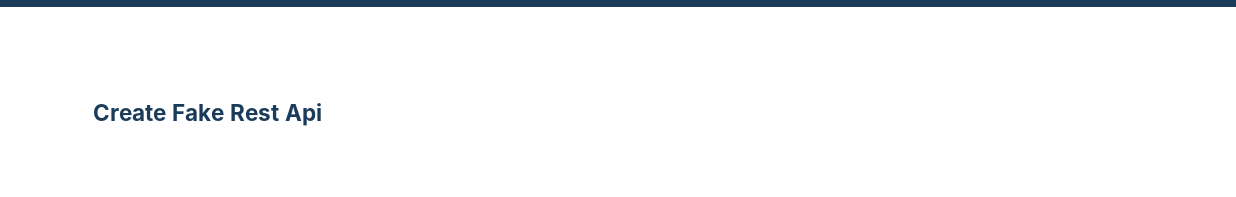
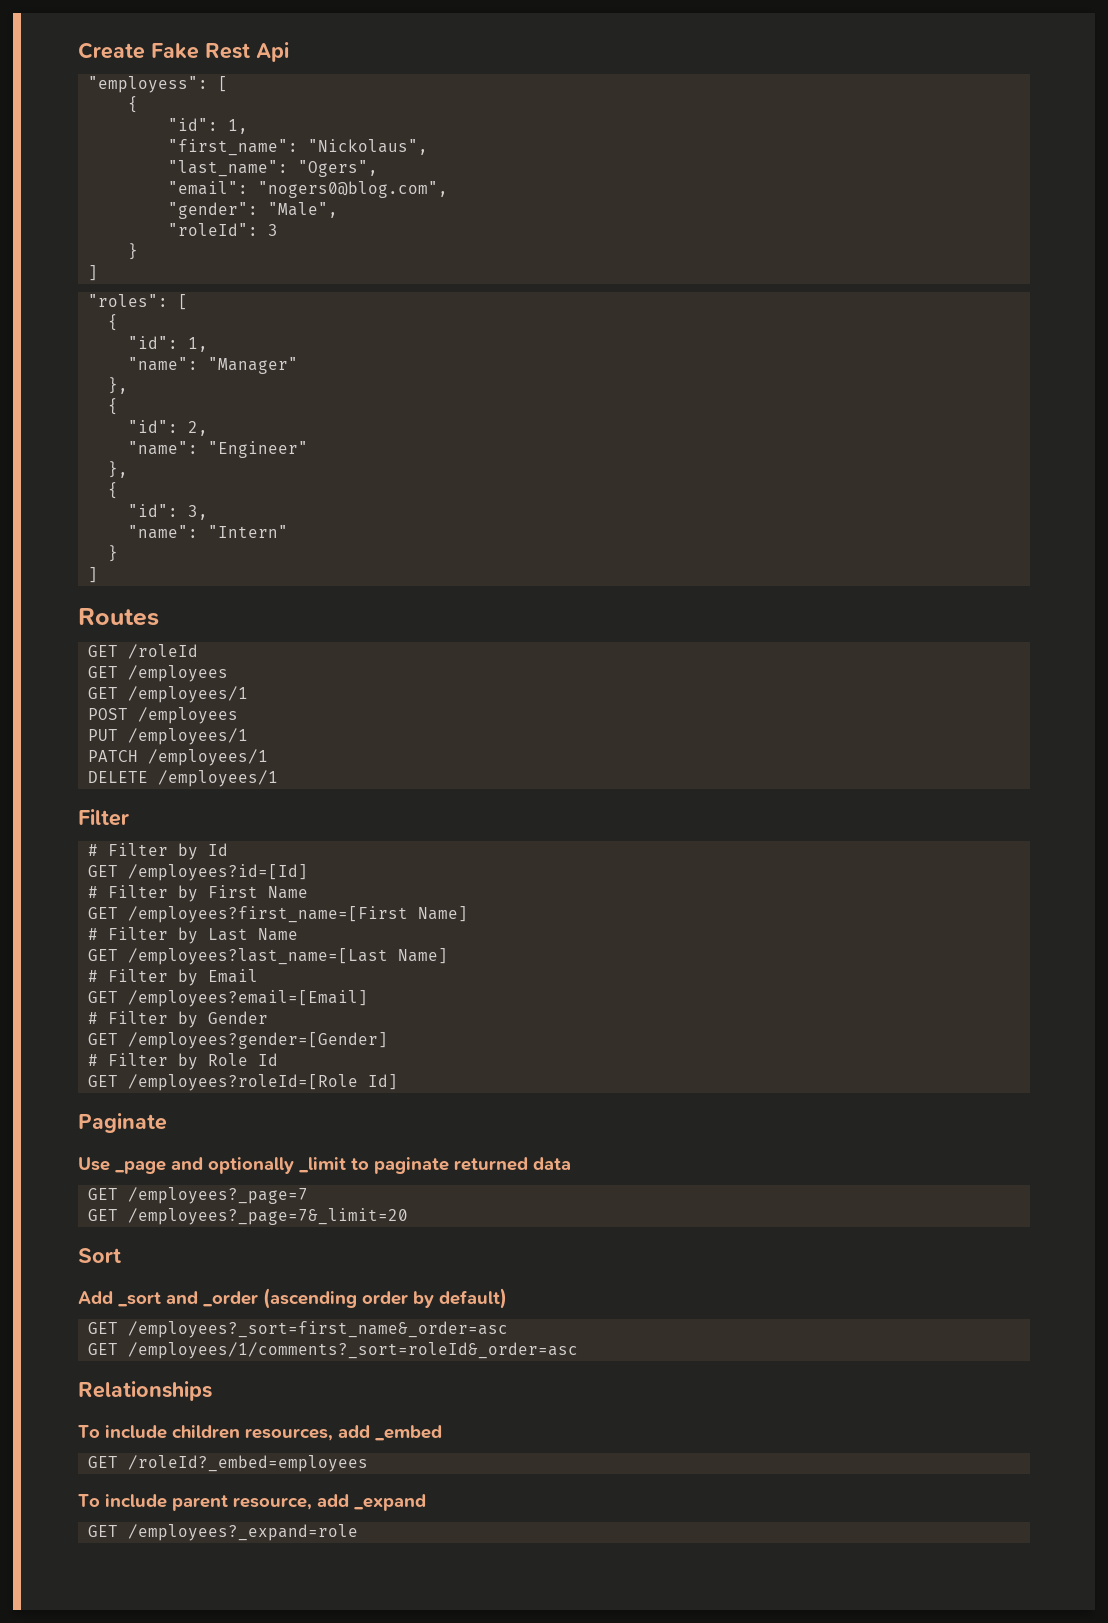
(323, 114) none -> [87,76,228,93] [127,96,138,113] [167,118,248,134] [167,139,428,156] [167,160,378,177] [167,181,448,198] [167,202,338,219] [167,223,278,236] [127,243,138,260] [87,265,98,281] [87,294,188,310] [107,314,118,331] [127,336,208,352] [127,357,298,374] [107,377,128,394] [107,398,118,415] [127,420,208,436] [127,441,308,458] [107,461,128,478] [107,482,118,499] [127,504,208,520] [127,525,288,539] [107,545,118,562] [87,567,98,583] [78,608,159,626] [87,644,198,659] [87,665,228,682] [87,686,248,703] [87,707,238,724] [87,728,248,745] [87,749,268,766] [87,770,278,787] [78,809,129,826] [87,843,228,860] [87,864,308,881] [87,885,308,902] [87,906,468,923] [87,927,298,944] [87,948,448,965] [87,969,258,986] [87,990,368,1007] [87,1011,268,1028] [87,1032,388,1049] [87,1053,278,1070] [87,1074,398,1091] [78,1113,167,1133] [78,1157,571,1174] [87,1187,308,1204] [87,1208,408,1225] [78,1248,121,1263] [78,1288,507,1309] [87,1321,508,1338] [87,1342,578,1359] [78,1381,212,1401] [78,1425,442,1441] [87,1455,368,1472] [78,1494,426,1511] [87,1524,358,1541] // "employess": [ // { // "id": 1, // "first_name": "Nickolaus", // "last_name": "Ogers", // "email": "nogers0@blog.com", // "gender": "Male", // "roleId": 3 // } // ] // "roles": [ // { // "id": 1, // "name": "Manager" // }, // { // "id": 2, // "name": "Engineer" // }, // { // "id": 3, // "name": "Intern" // } // ] // Routes // GET /roleId // GET /employees // GET /employees/1 // POST /employees // PUT /employees/1 // PATCH /employees/1 // DELETE /employees/1 // Filter // # Filter by Id // GET /employees?id=[Id] // # Filter by First Name // GET /employees?first_name=[First Name] // # Filter by Last Name // GET /employees?last_name=[Last Name] // # Filter by Email // GET /employees?email=[Email] // # Filter by Gender // GET /employees?gender=[Gender] // # Filter by Role Id // GET /employees?roleId=[Role Id] // Paginate // Use _page and optionally _limit to paginate returned data // GET /employees?_page=7 // GET /employees?_page=7&_limit=20 // Sort // Add _sort and _order (ascending order by default) // GET /employees?_sort=first_name&_order=asc // GET /employees/1/comments?_sort=roleId&_order=asc // Relationships // To include children resources, add _embed // GET /roleId?_embed=employees // To include parent resource, add _expand // GET /employees?_expand=role

